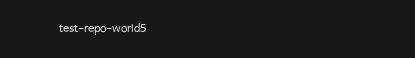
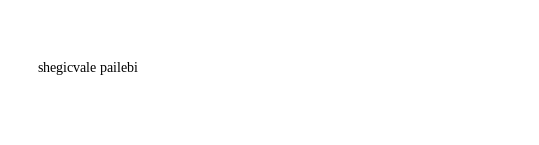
[59,23,146,35] test-repo-world5 -> [38,62,138,75] shegicvale pailebi

